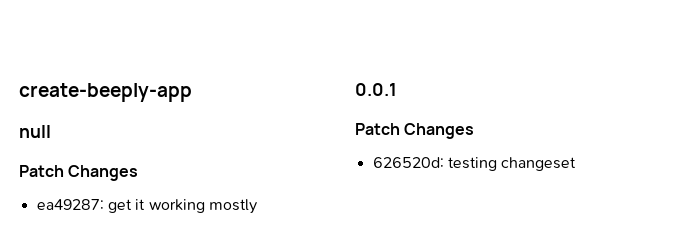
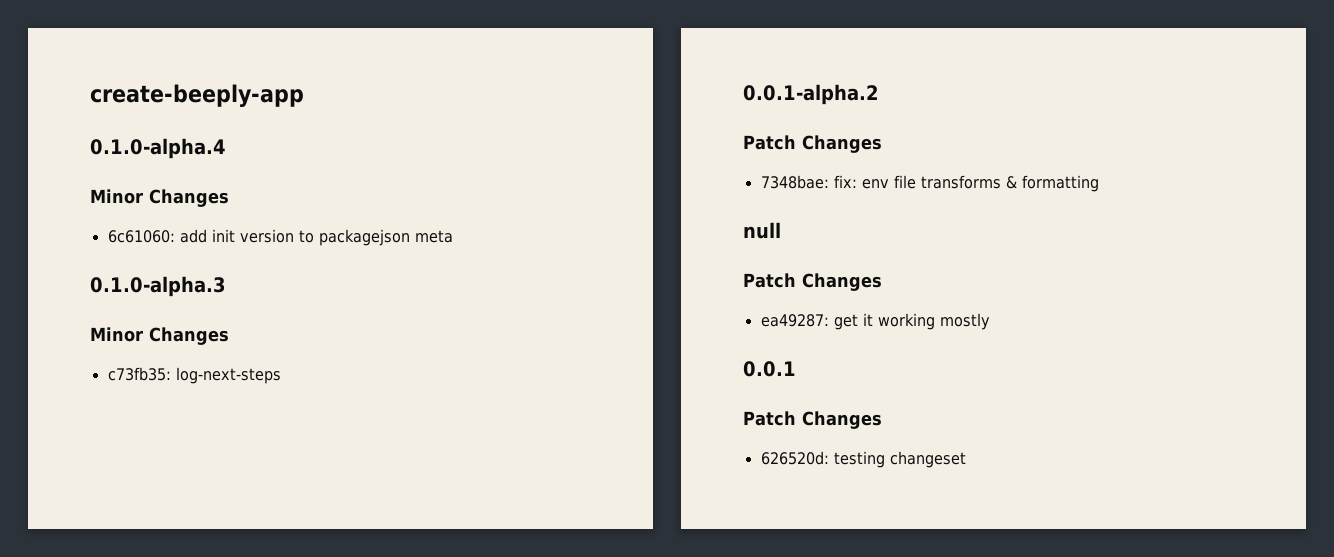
(192, 92) none -> [90,138,226,159] [90,189,229,207] [107,229,453,246] [90,276,226,297] [90,327,229,345] [107,367,281,384] [743,84,879,105] [743,135,882,153] [760,175,1099,192] // 0.1.0-alpha.4 // Minor Changes // 6c61060: add init version to packagejson meta // 0.1.0-alpha.3 // Minor Changes // c73fb35: log-next-steps // 0.0.1-alpha.2 // Patch Changes // 7348bae: fix: env file transforms & formatting

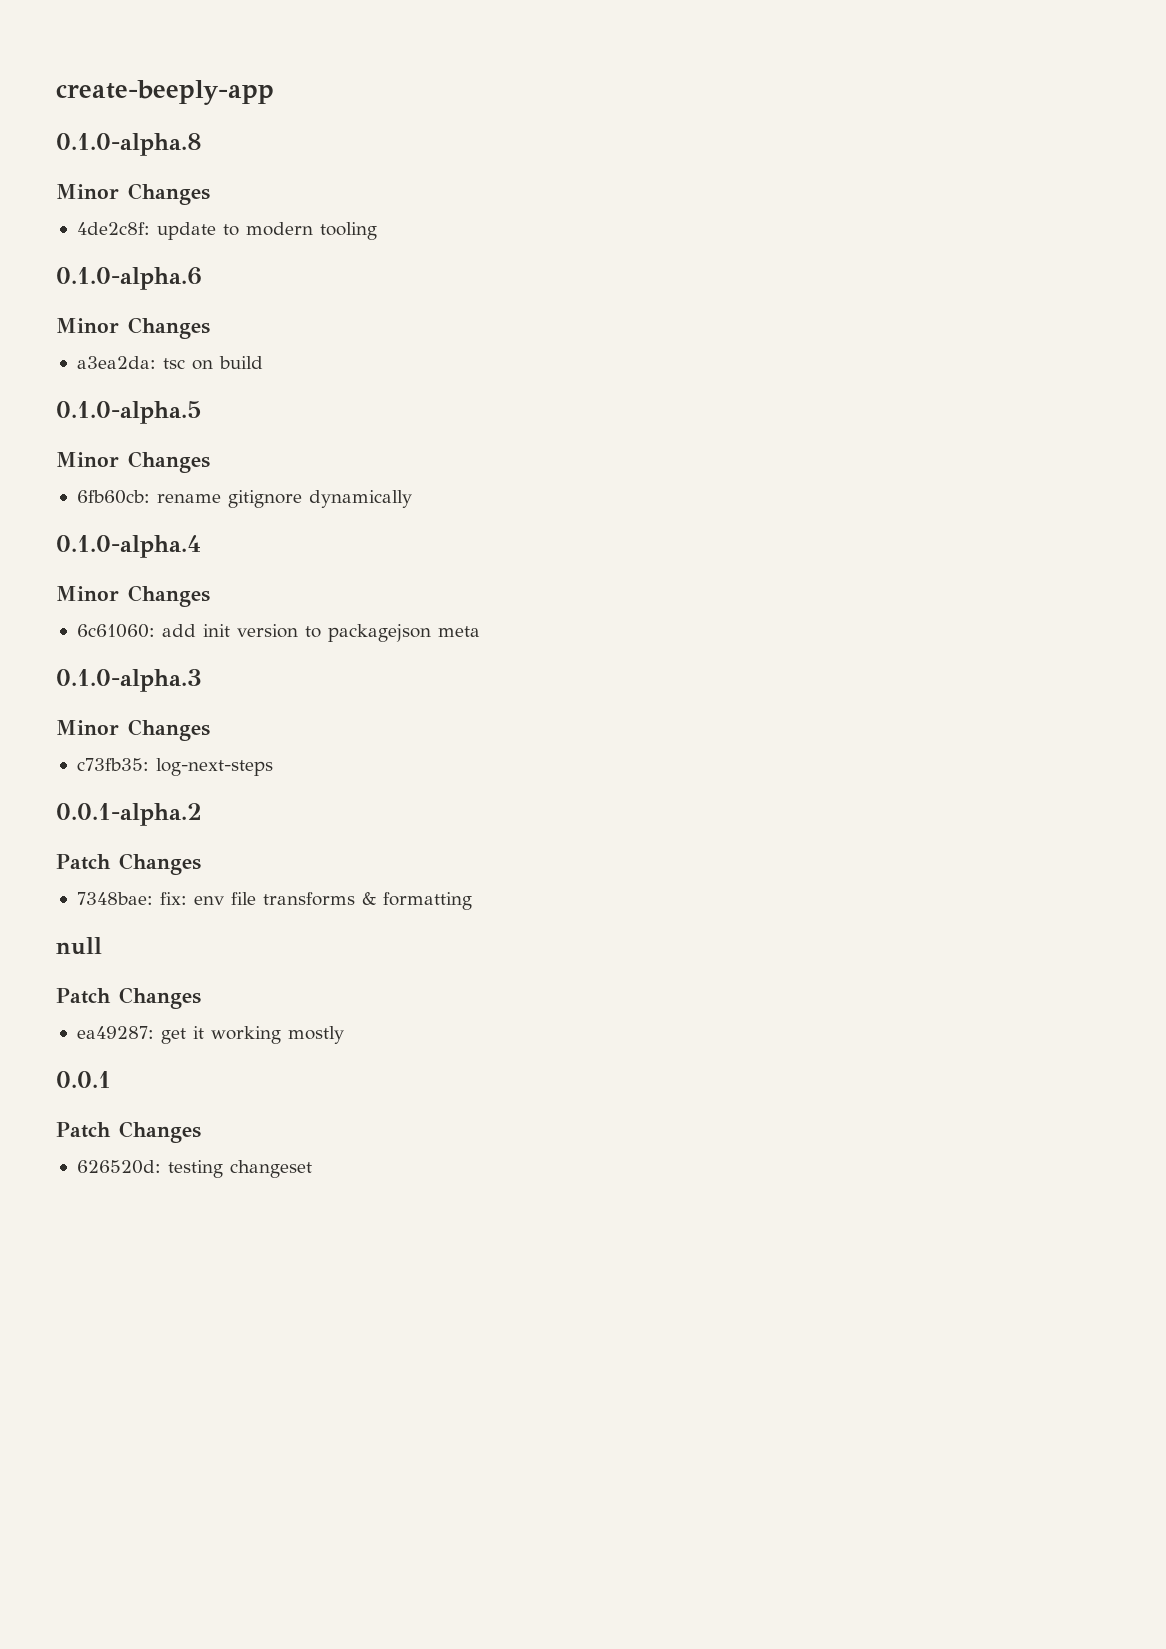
(304, 95) none -> [56,133,202,156] [56,183,210,205] [76,222,377,240] [56,267,202,290] [56,317,210,339] [76,356,263,370] [56,401,202,424] [56,451,210,473] [76,490,412,508] // 0.1.0-alpha.8 // Minor Changes // 4de2c8f: update to modern tooling // 0.1.0-alpha.6 // Minor Changes // a3ea2da: tsc on build // 0.1.0-alpha.5 // Minor Changes // 6fb60cb: rename gitignore dynamically

